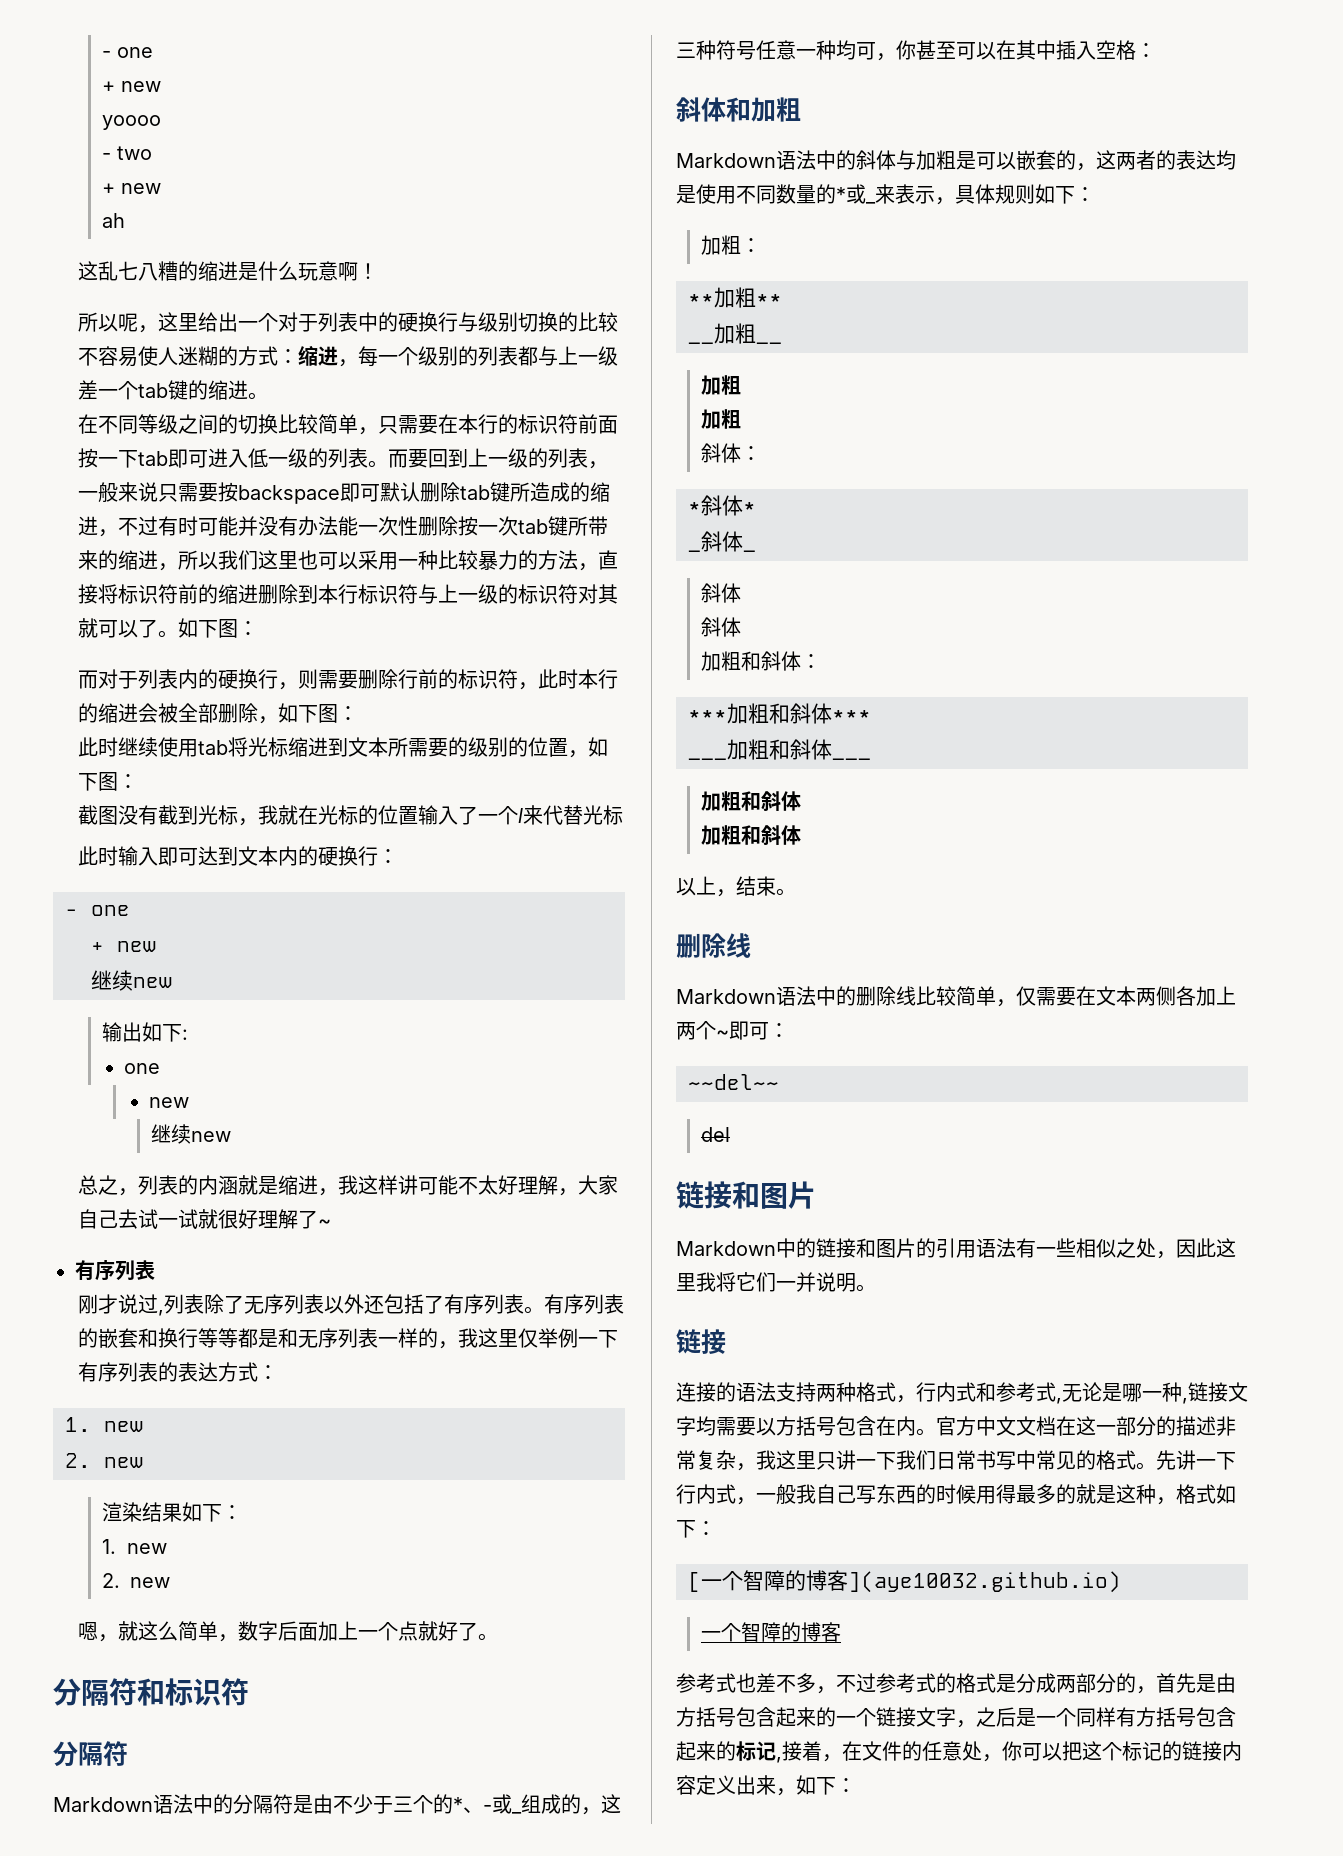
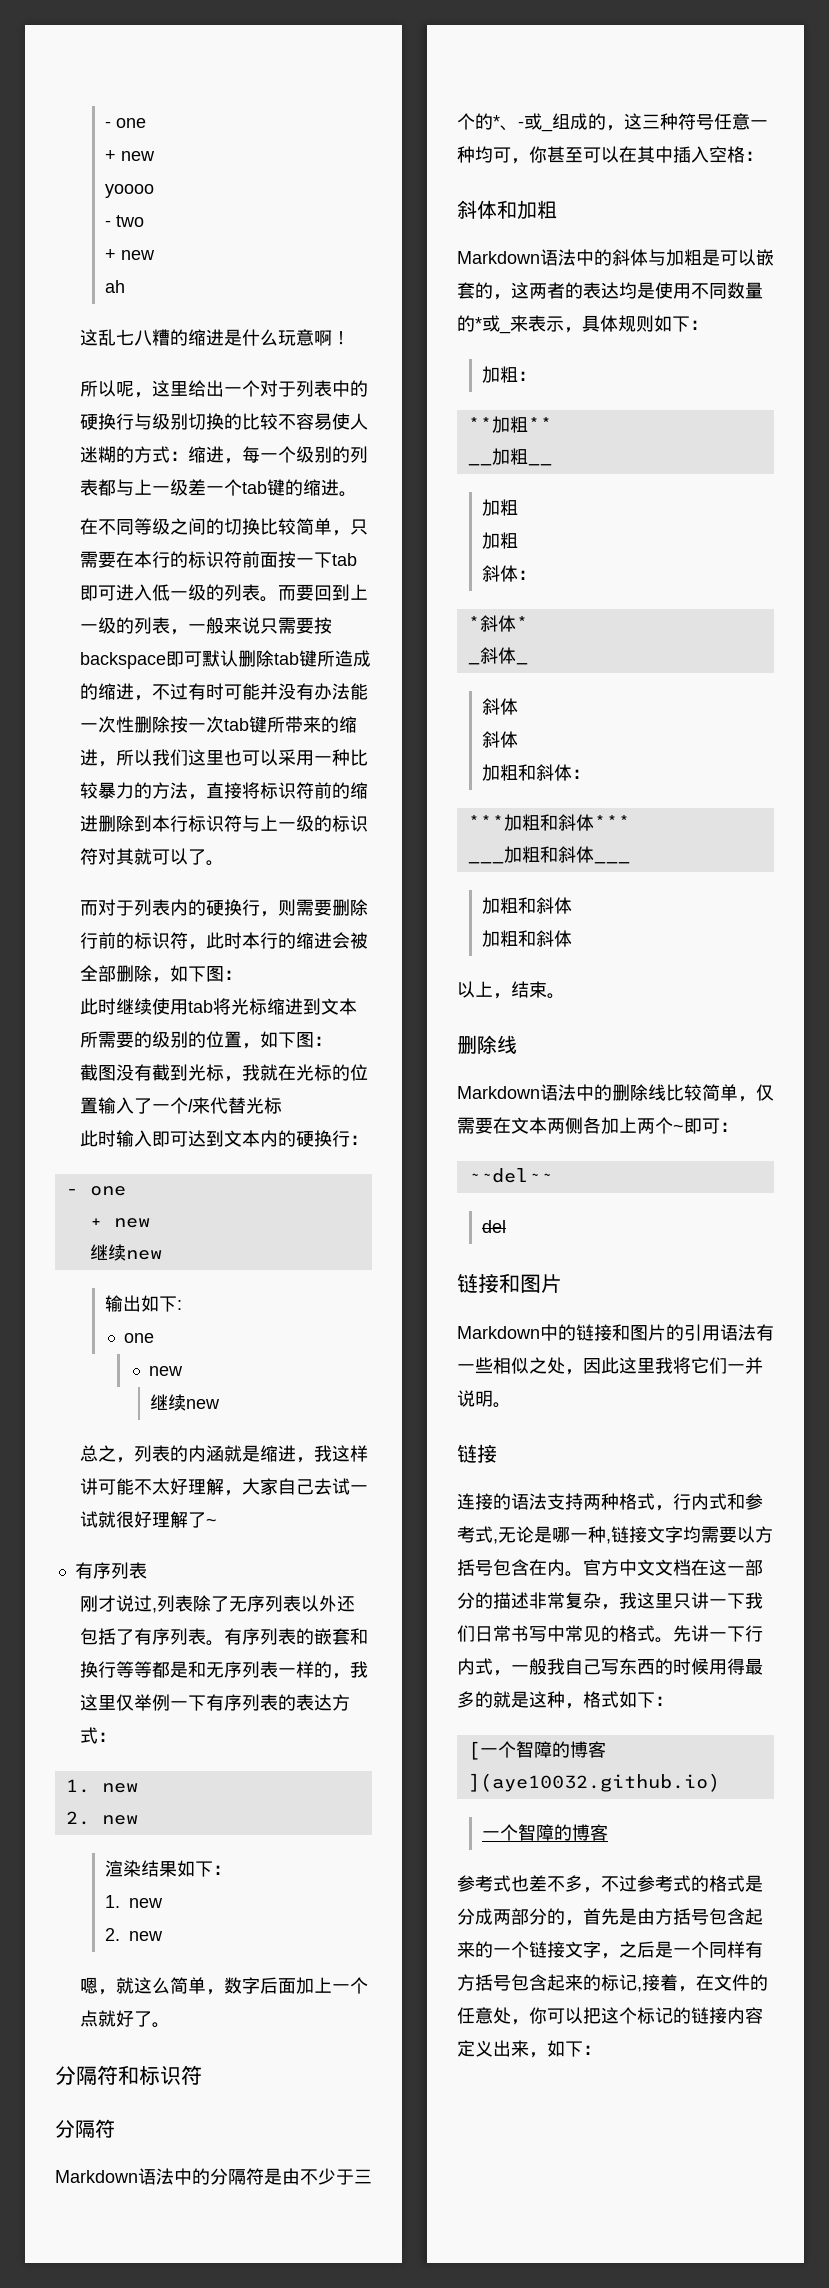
[177,618,258,638] 如下图： -> (224, 863) none

